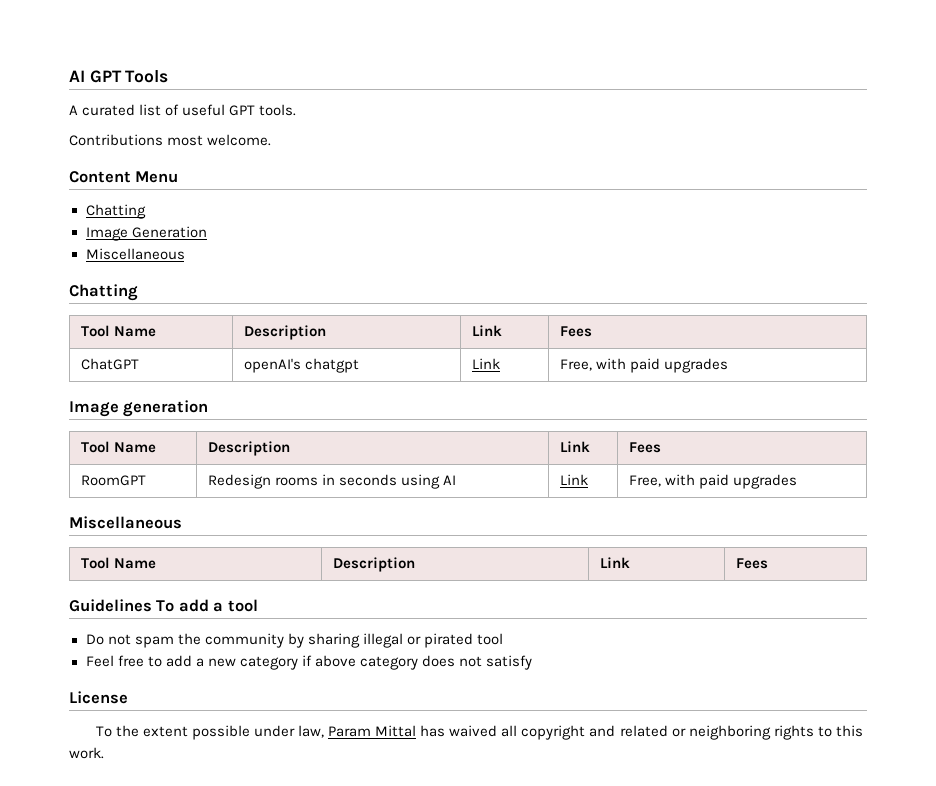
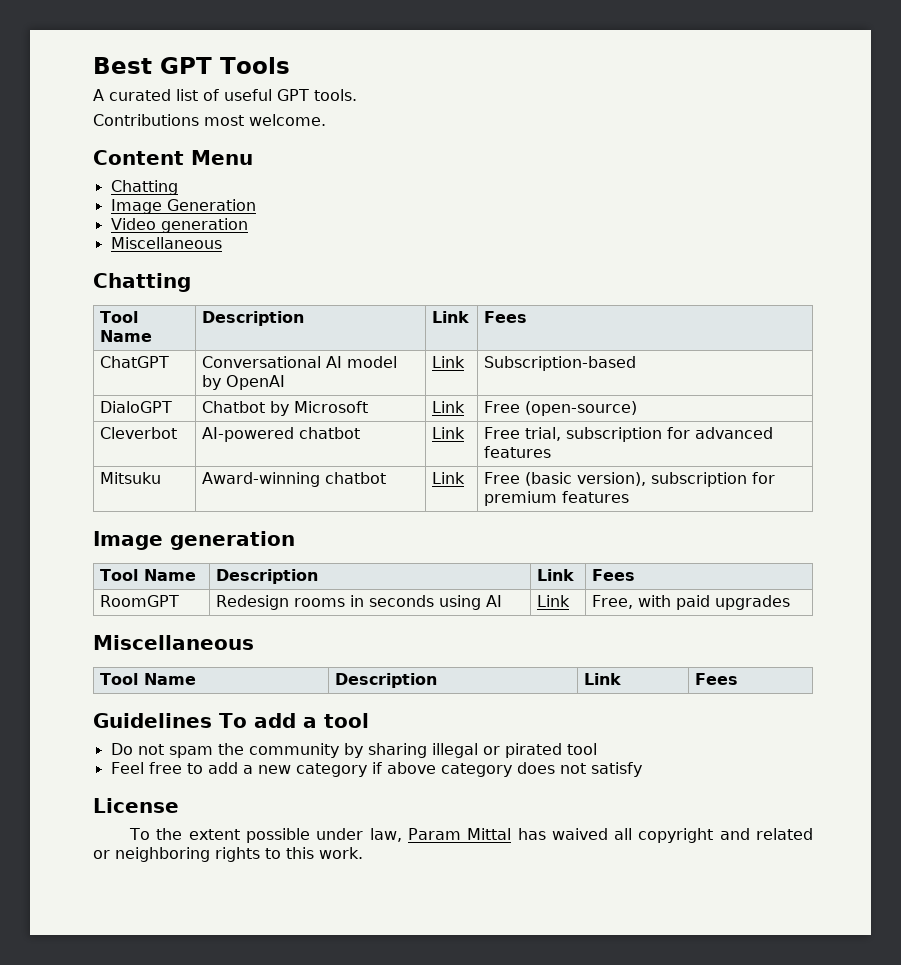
[69,70,85,82] AI -> [93,57,152,74] Best
(207, 232) none -> [110,218,248,233] // Video generation
[243,358,359,373] [471,358,500,369] [559,358,728,373] openAI's chatgpt | Link | Free, with paid upgrades -> [202,356,398,368] [202,375,286,390] [432,356,466,368] [484,356,637,371] [100,401,173,413] [202,401,369,416] [432,401,466,413] [484,401,638,416] [100,427,178,439] [202,427,361,442] [432,427,466,439] [484,427,774,442] [484,446,552,458] [100,472,162,484] [202,472,387,487] [432,472,466,484] [484,472,776,487] [484,491,630,506] Conversational AI model by OpenAI | Link | Subscription-based // DialoGPT | Chatbot by Microsoft | Link | Free (open-source) // Cleverbot | AI-powered chatbot | Link | Free trial, subscription for advanced features // Mitsuku | Award-winning chatbot | Link | Free (basic version), subscription for premium features

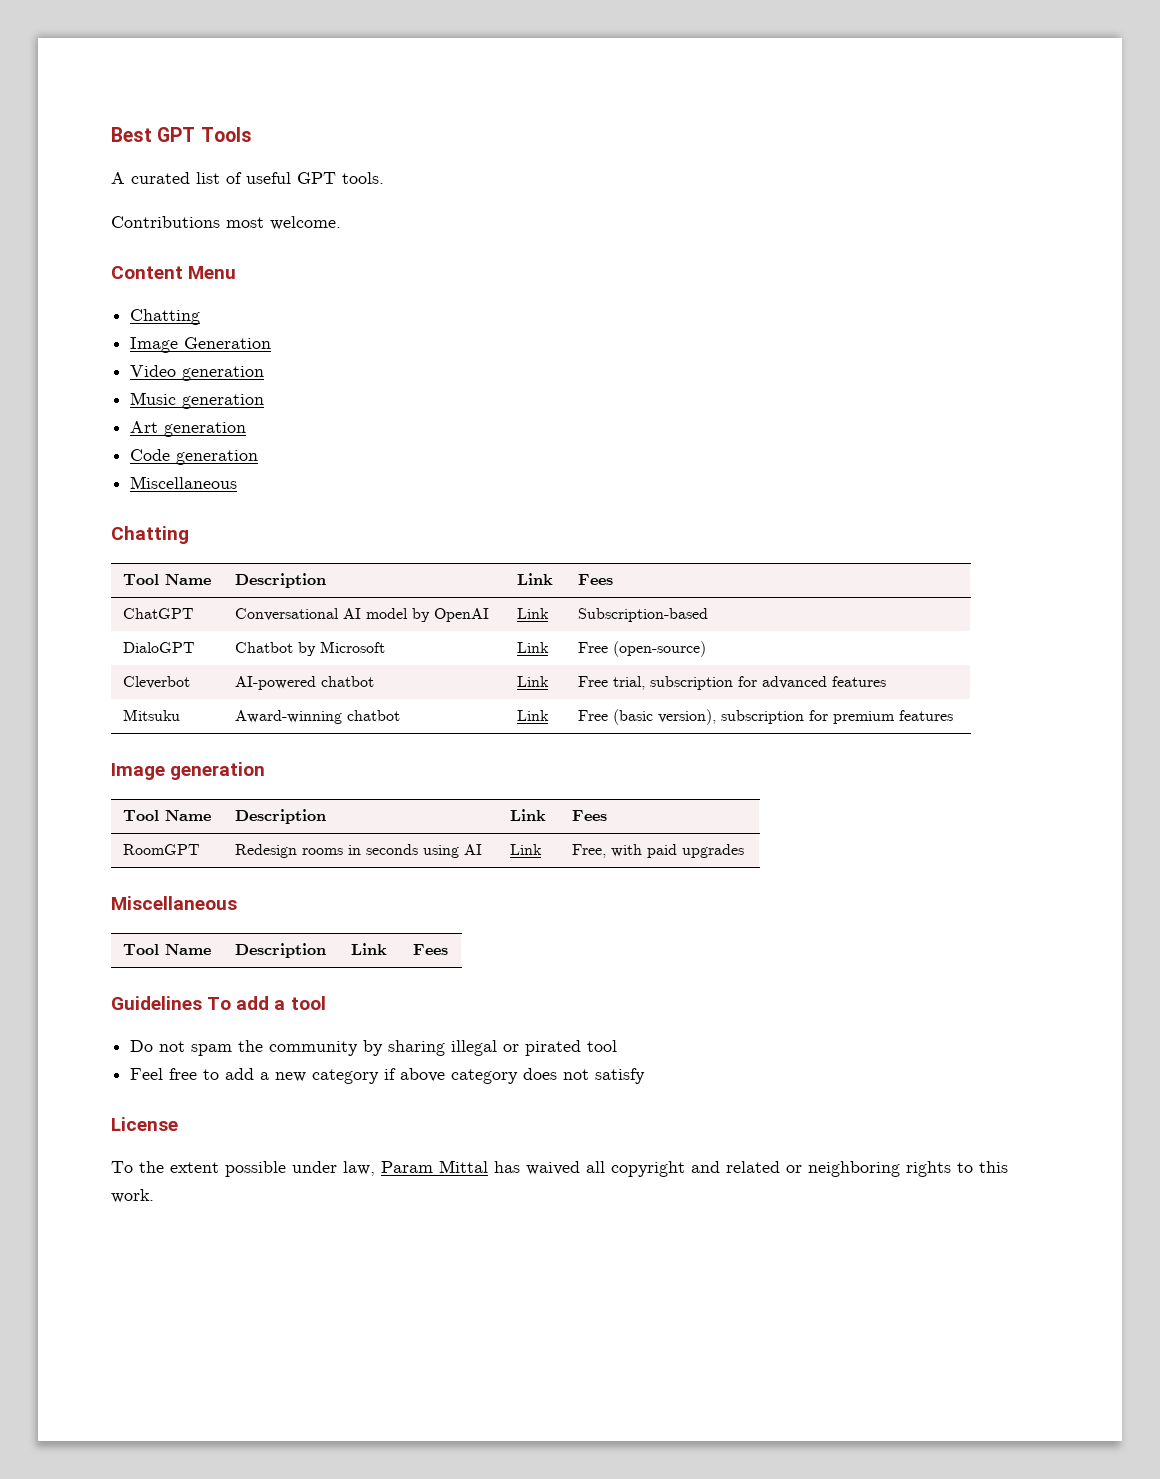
(248, 225) none -> [130,392,265,409] [130,421,247,437] [130,449,259,465] // Music generation // Art generation // Code generation

